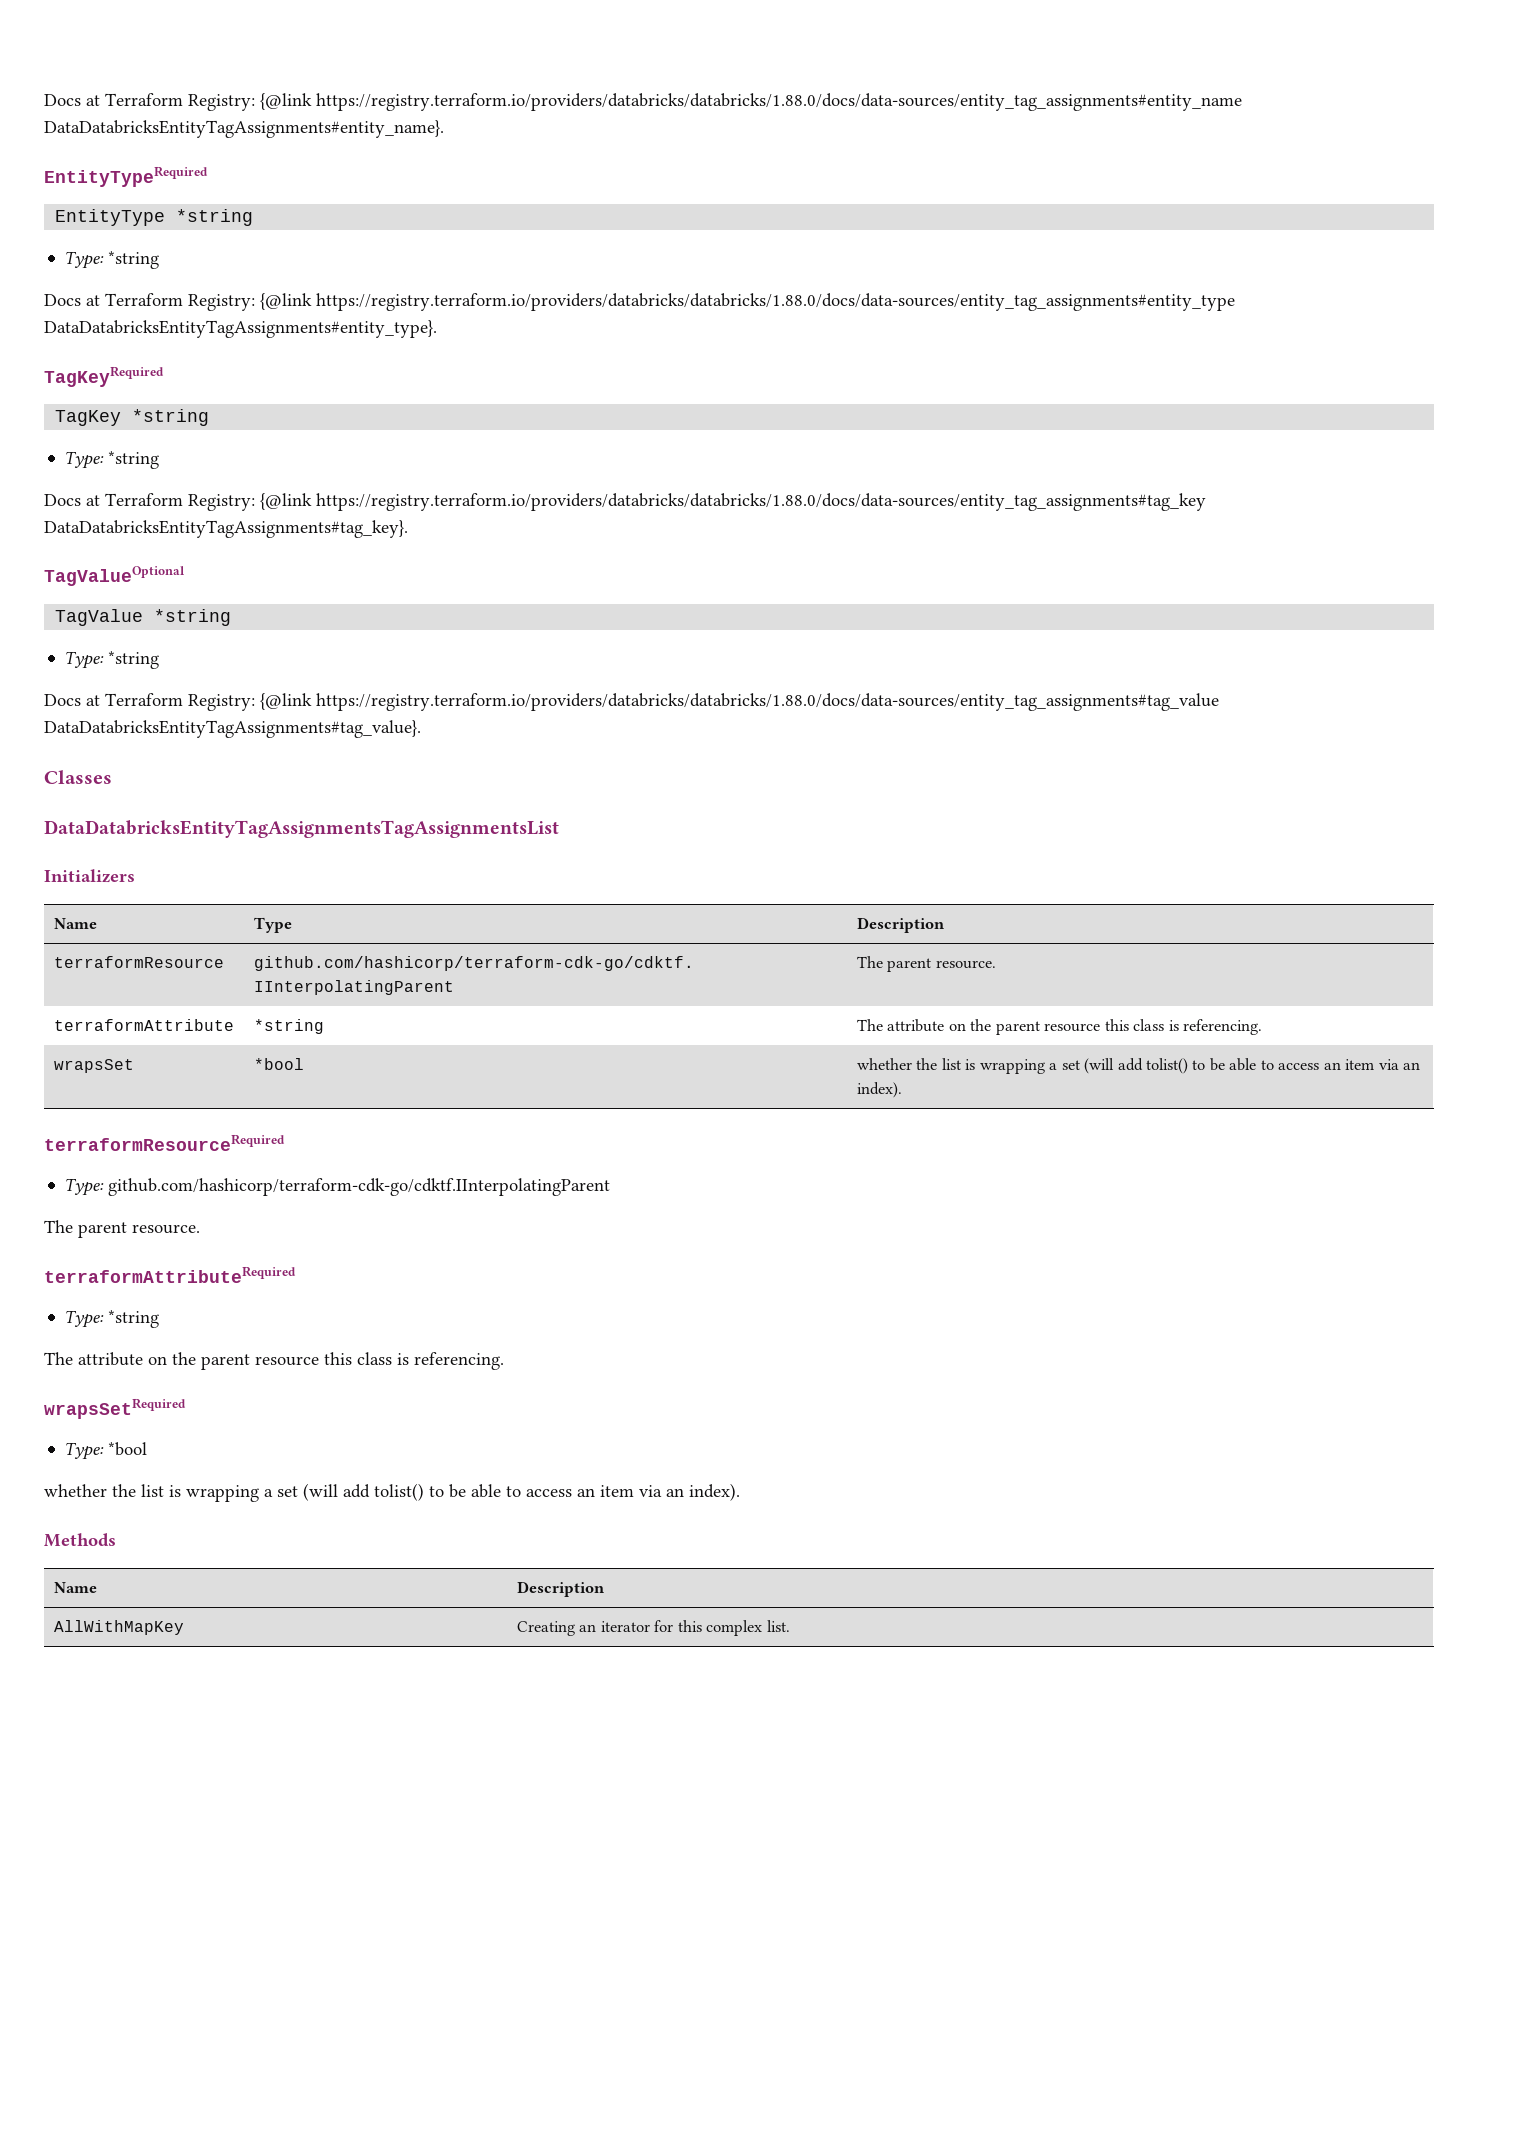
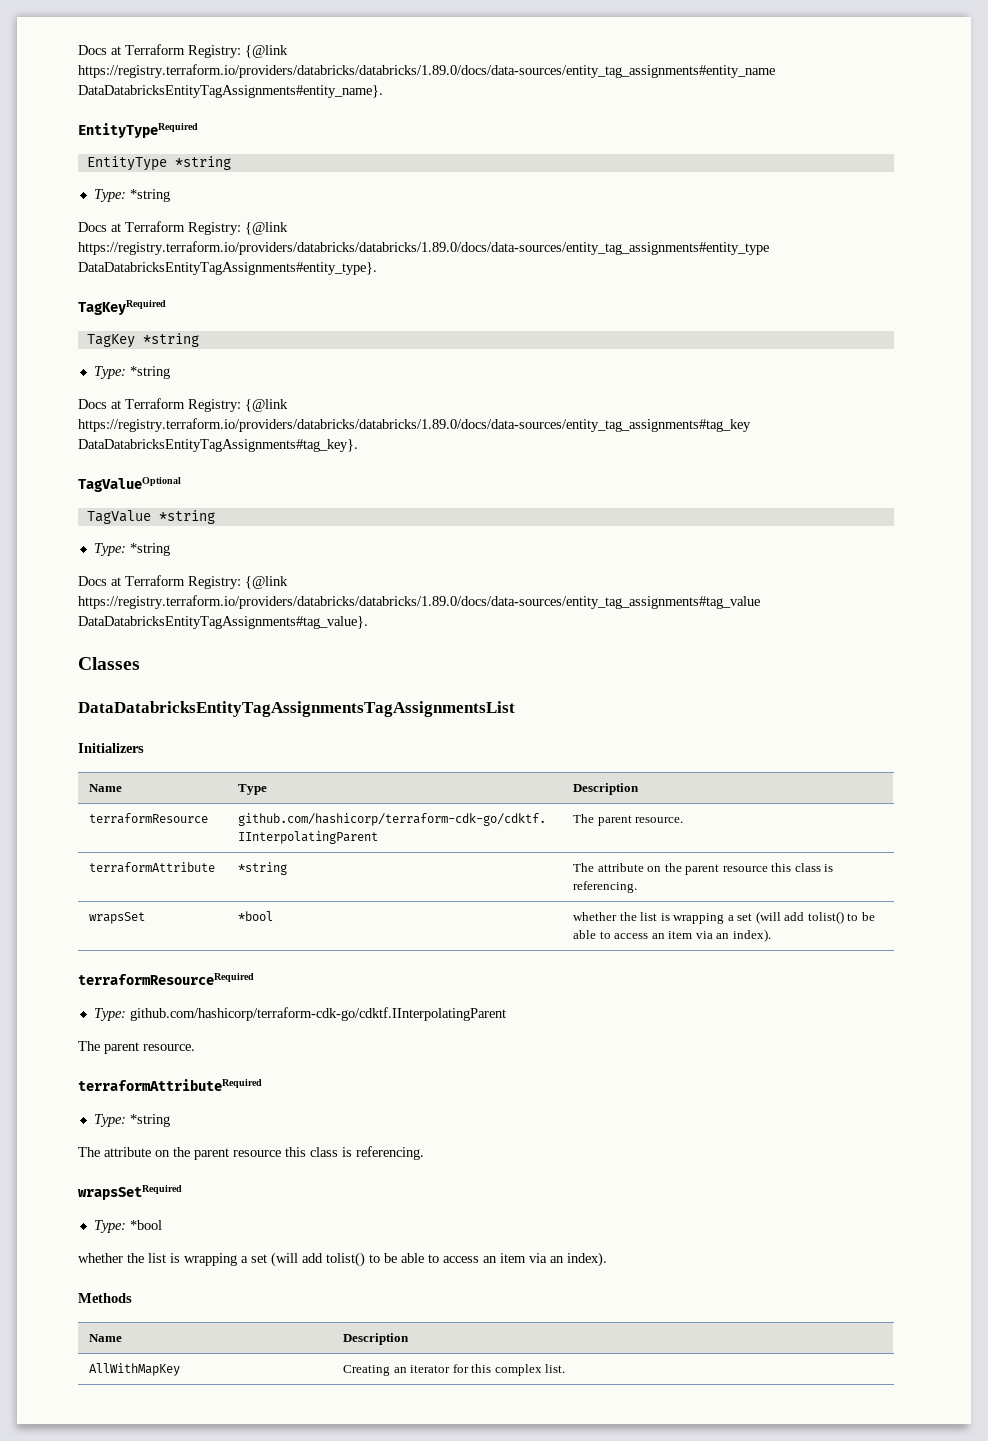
[44,93,1242,111] Docs at Terraform Registry: {@link https://registry.terraform.io/providers/databricks/databricks/1.88.0/docs/data-sources/entity_tag_assignments#entity_name -> [78,44,288,58] [78,64,775,78] Docs at Terraform Registry: {@link https://registry.terraform.io/providers/databricks/databricks/1.89.0/docs/data-sources/entity_tag_assignments#entity_name
[316,293,1235,311] https://registry.terraform.io/providers/databricks/databricks/1.88.0/docs/data-sources/entity_tag_assignments#entity_type -> [78,241,769,255] https://registry.terraform.io/providers/databricks/databricks/1.89.0/docs/data-sources/entity_tag_assignments#entity_type
[316,493,1206,511] https://registry.terraform.io/providers/databricks/databricks/1.88.0/docs/data-sources/entity_tag_assignments#tag_key -> [78,418,751,432] https://registry.terraform.io/providers/databricks/databricks/1.89.0/docs/data-sources/entity_tag_assignments#tag_key
[316,693,1219,711] https://registry.terraform.io/providers/databricks/databricks/1.88.0/docs/data-sources/entity_tag_assignments#tag_value -> [78,595,760,609] https://registry.terraform.io/providers/databricks/databricks/1.89.0/docs/data-sources/entity_tag_assignments#tag_value

